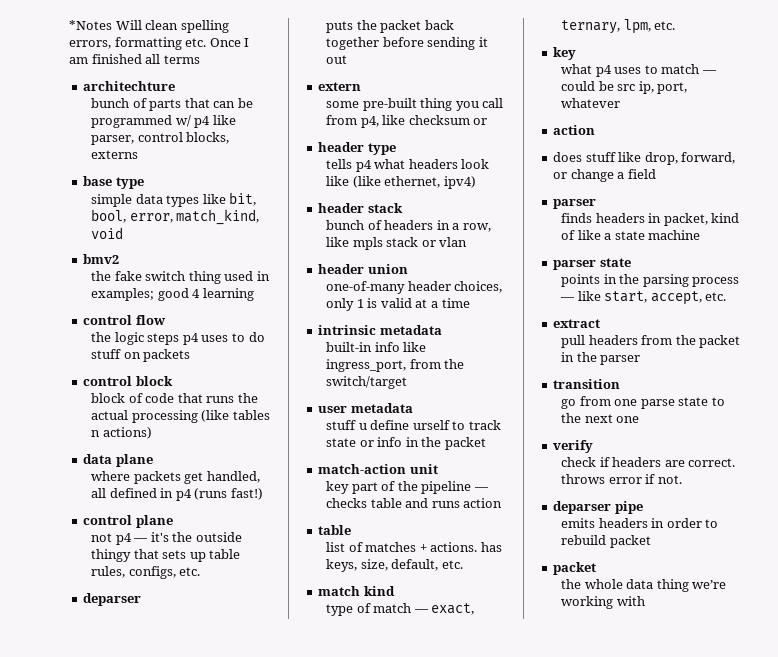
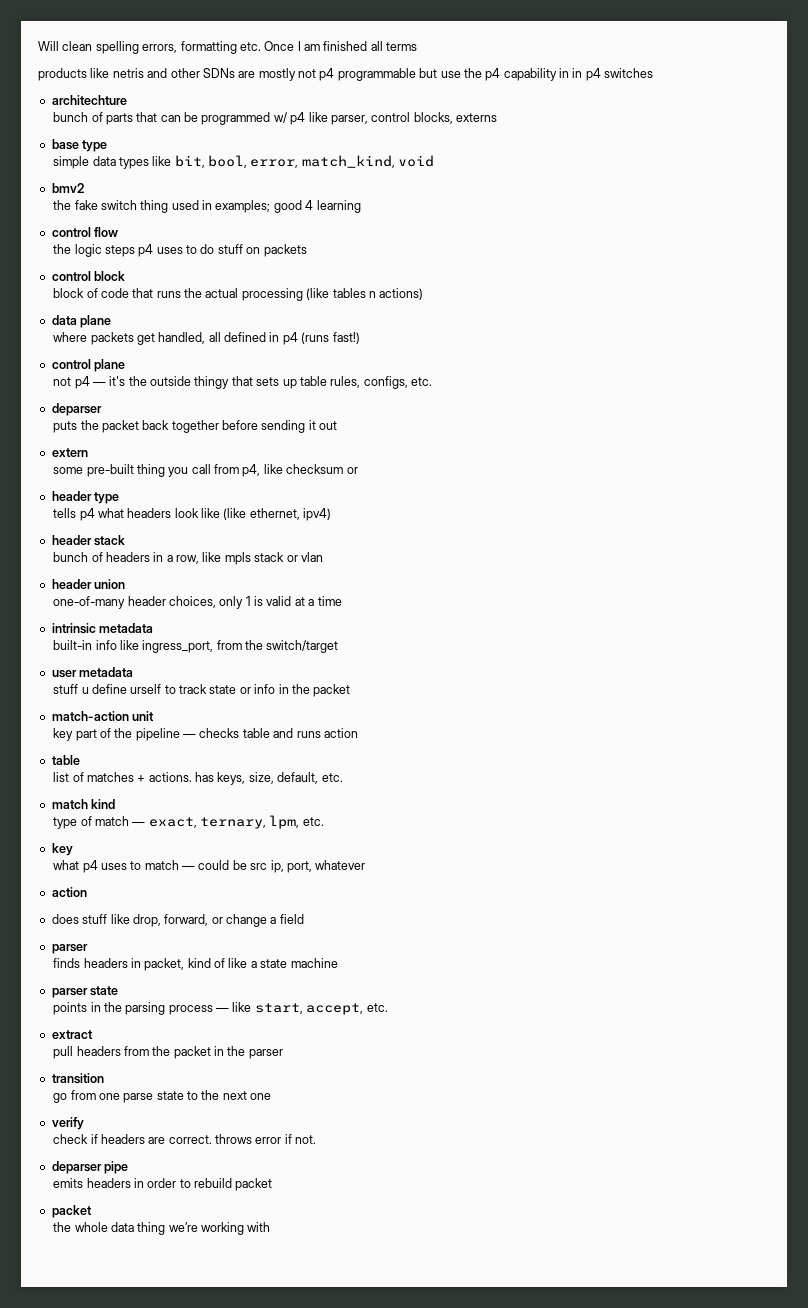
[69,20,112,30] *Notes -> (38, 46) none
(200, 59) none -> [38,68,654,81] // products like netris and other SDNs are mostly not p4 programmable but use the p4 capability in in p4 switches

